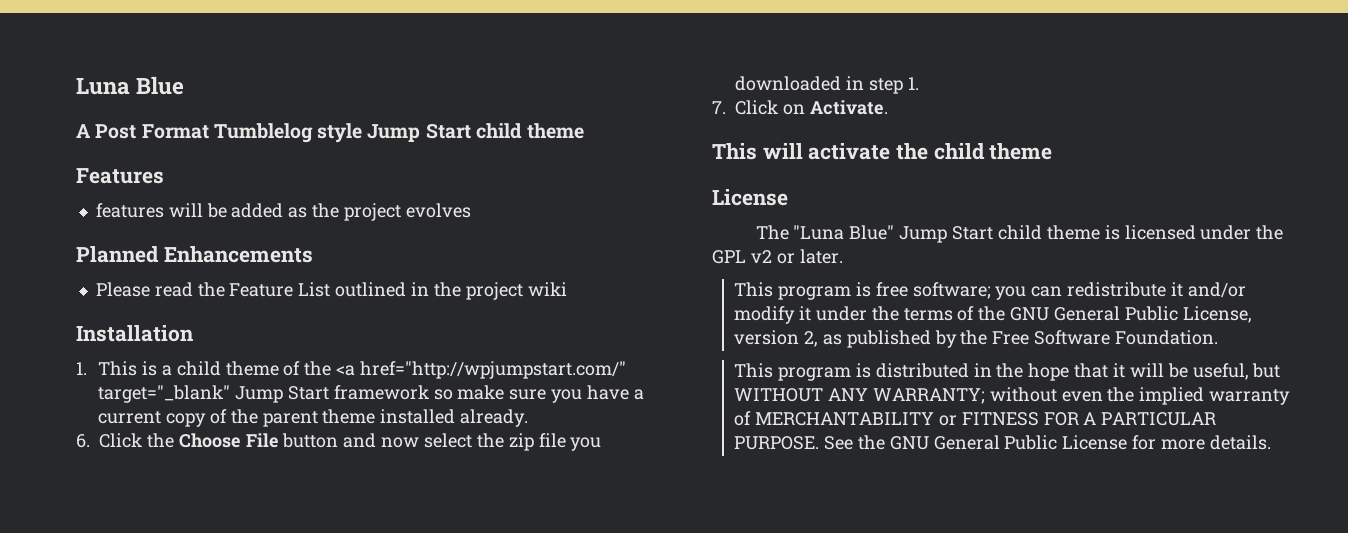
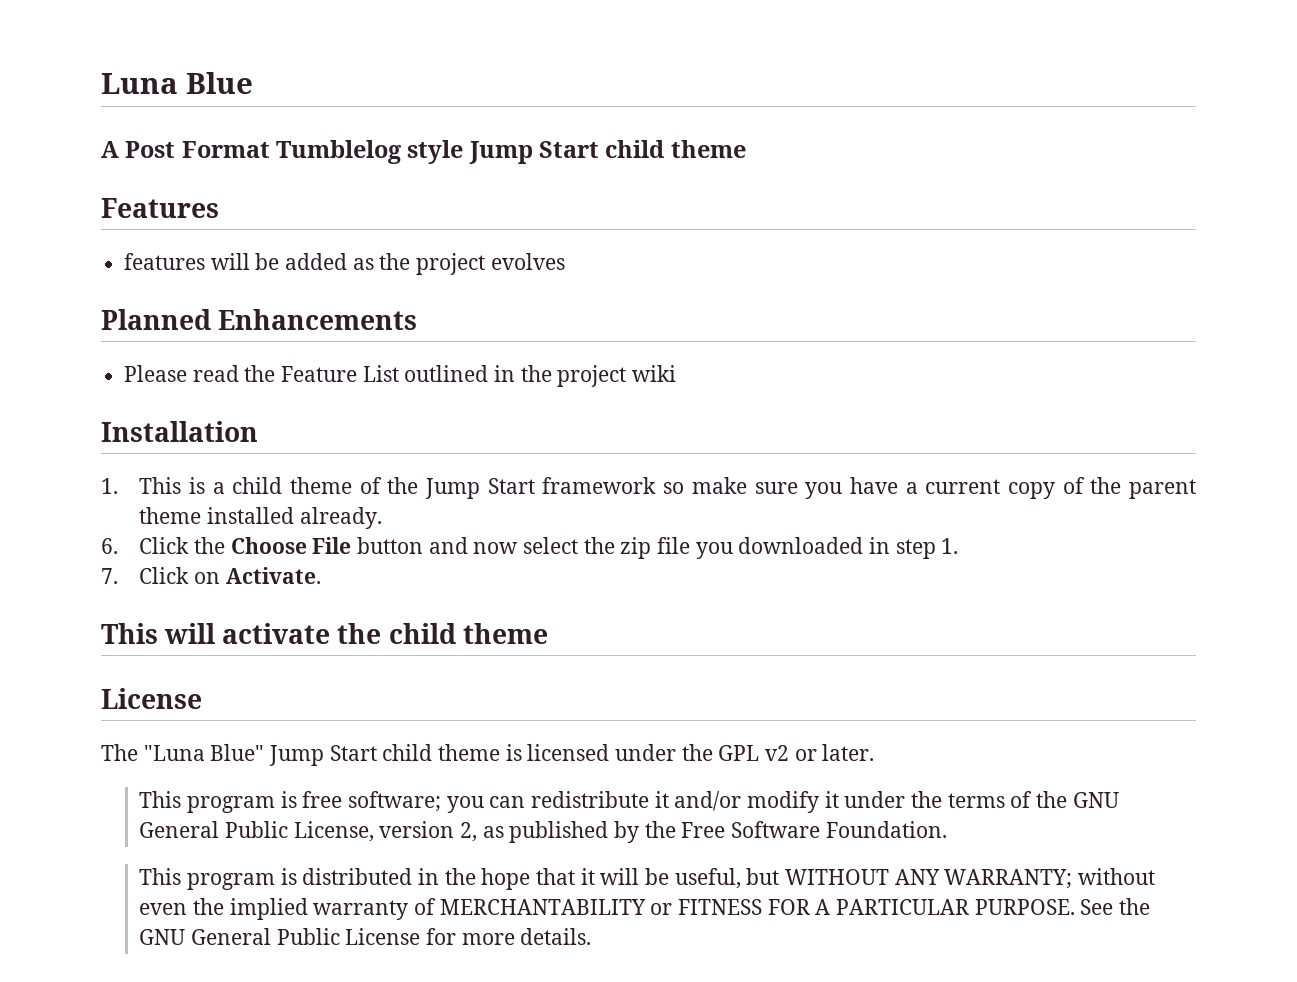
[336,361,627,379] [98,385,231,403] <a href="http://wpjumpstart.com/" target="_blank" -> (419, 485) none

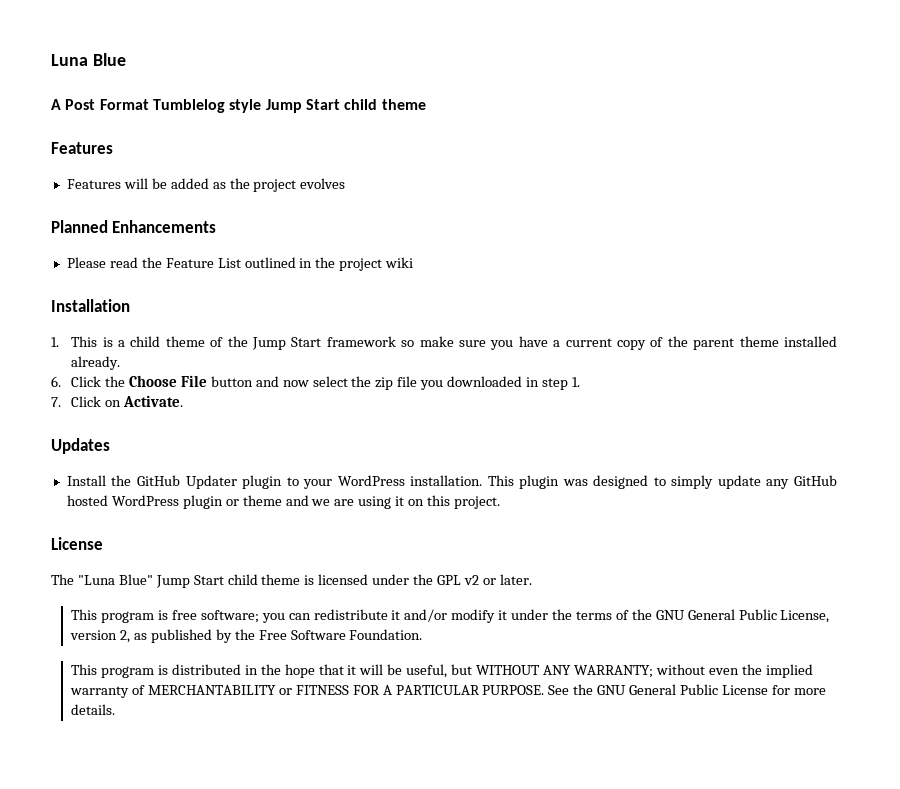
[124,253,206,270] features -> [66,179,121,189] Features
[101,623,548,644] This will activate the child theme -> [51,438,110,454] [66,475,837,489] [66,495,500,509] Updates // Install the GitHub Updater plugin to your WordPress installation. This plugin was designed to simply update any GitHub hosted WordPress plugin or theme and we are using it on this project.

